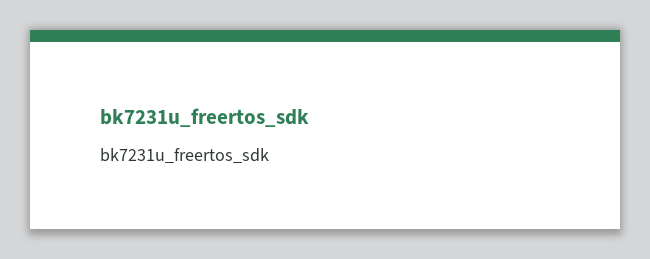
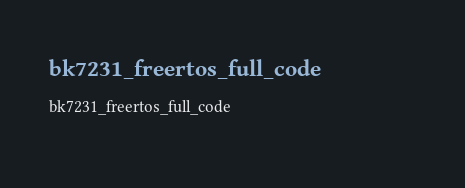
[100,108,309,127] [100,148,269,163] bk7231u_freertos_sdk // bk7231u_freertos_sdk -> [49,59,321,79] [49,100,231,115] bk7231_freertos_full_code // bk7231_freertos_full_code

